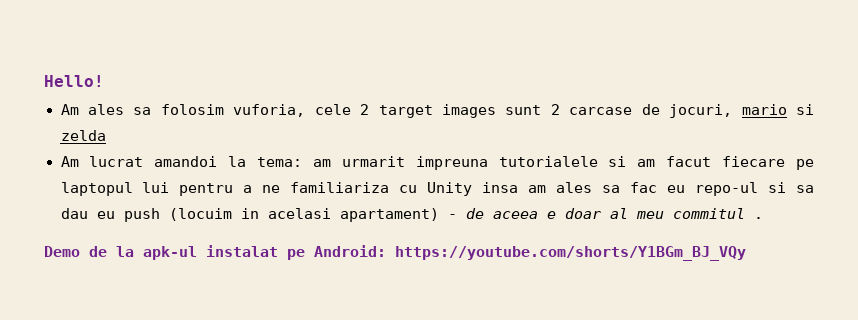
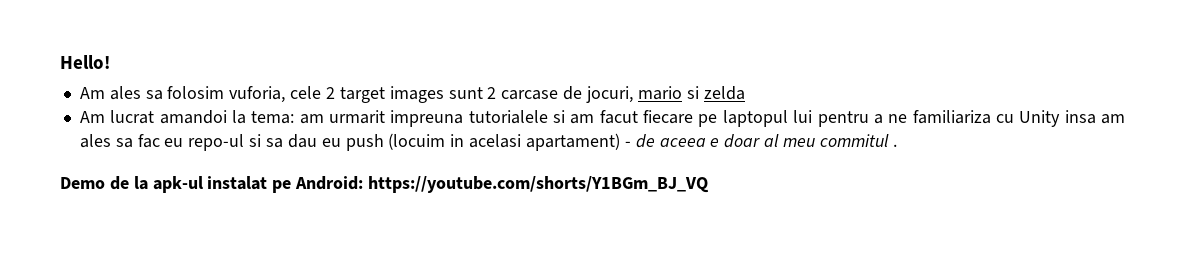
[395,246,746,261] https://youtube.com/shorts/Y1BGm_BJ_VQy -> [368,176,710,193] https://youtube.com/shorts/Y1BGm_BJ_VQ

